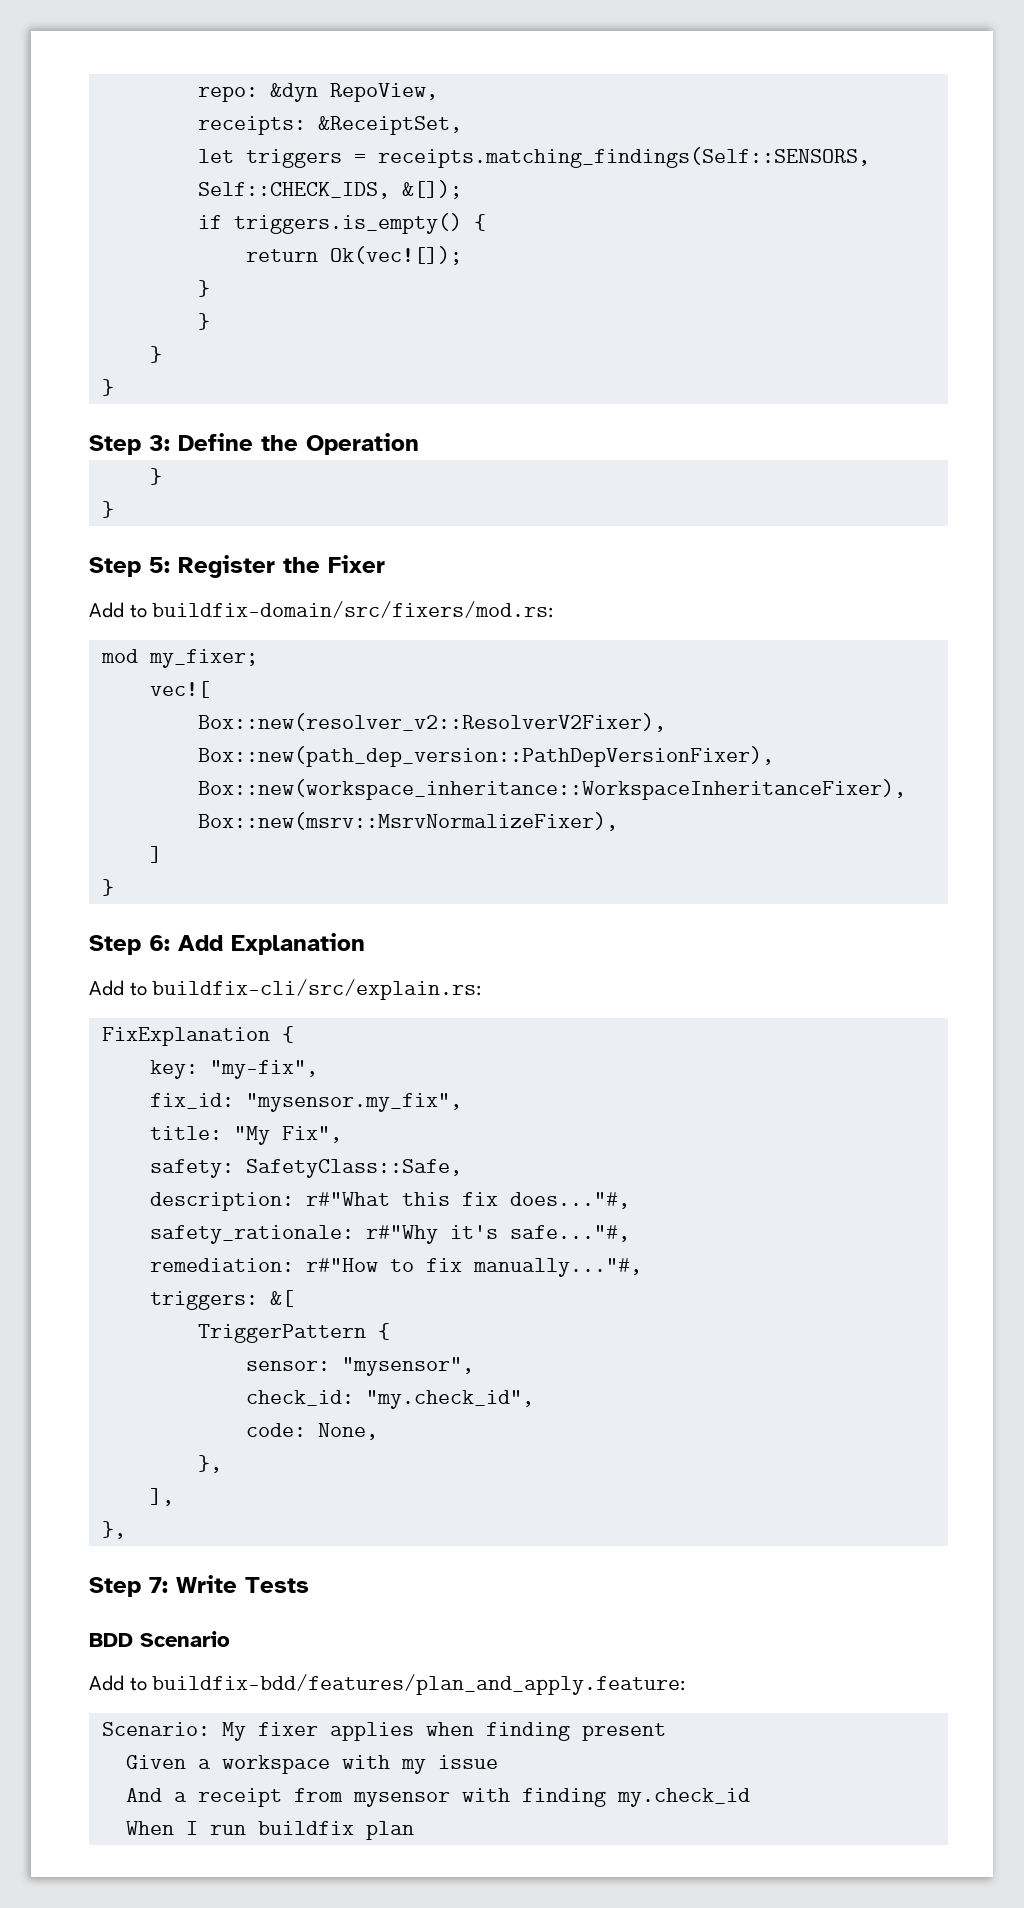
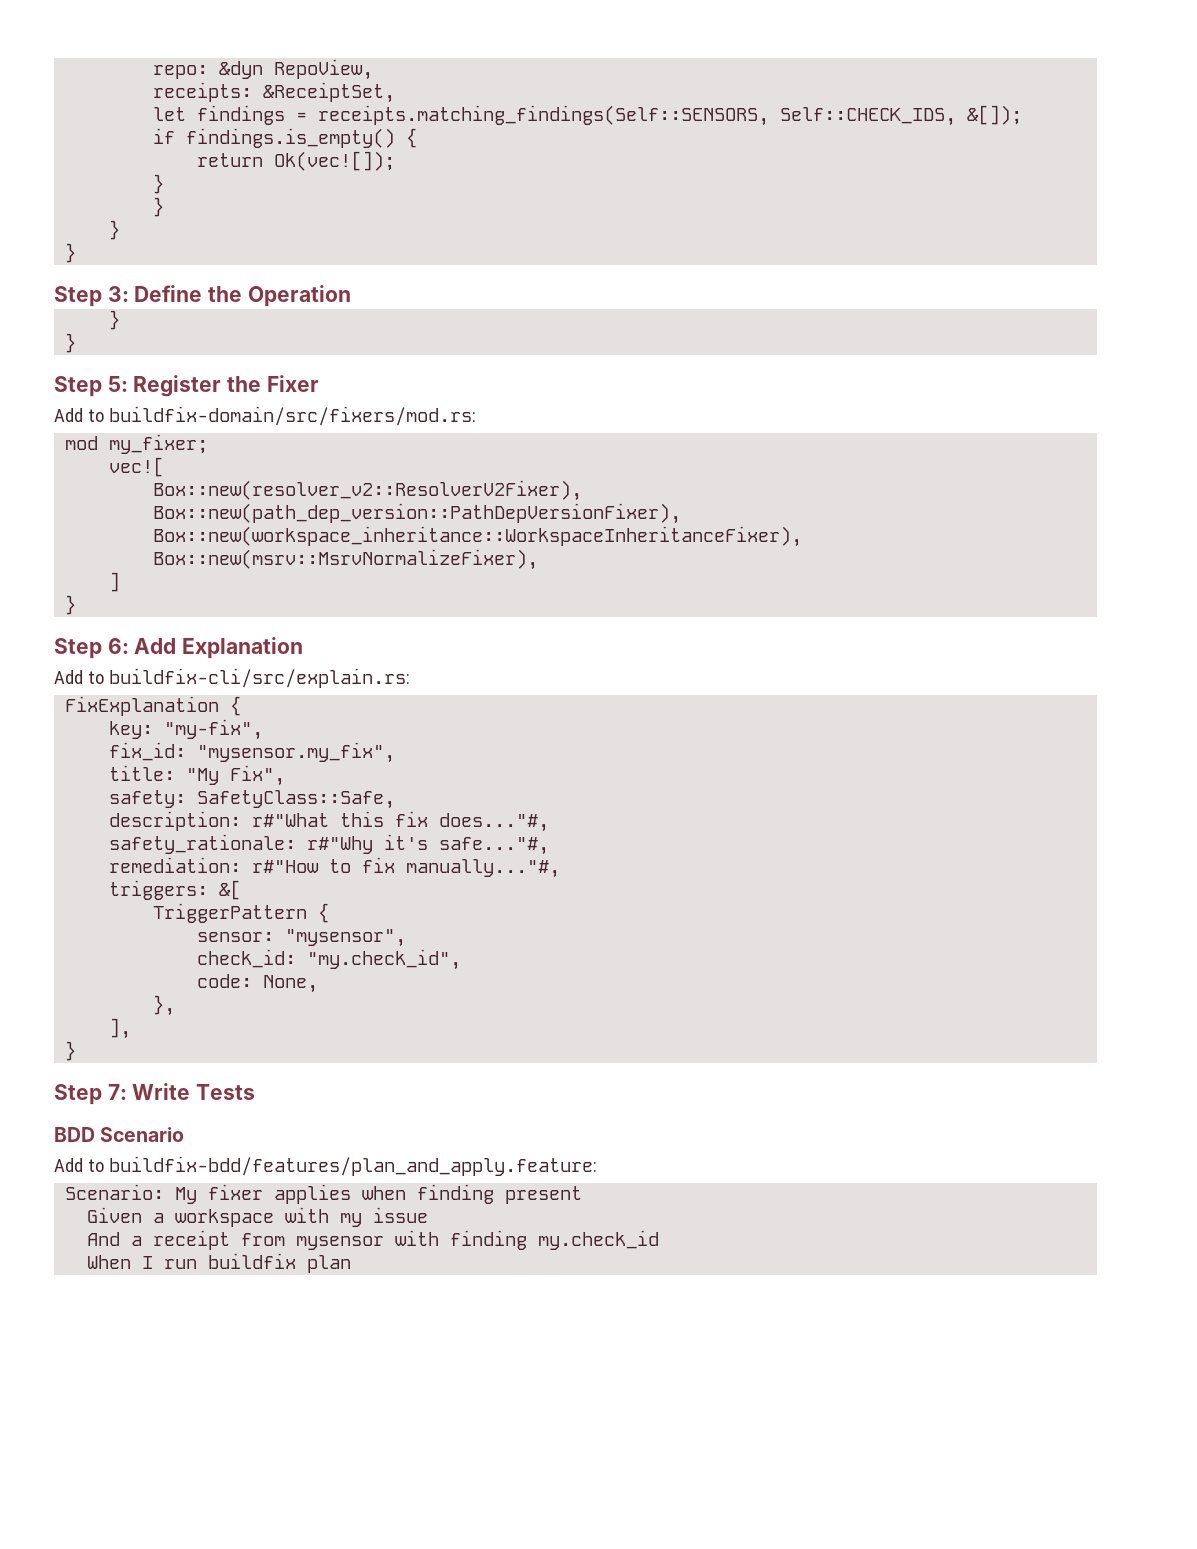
[245,149,342,168] triggers -> [197,105,286,125] findings
[233,213,462,234] triggers.is_empty() -> [186,128,396,148] findings.is_empty()
[101,1521,126,1539] }, -> [65,1041,77,1061] }

